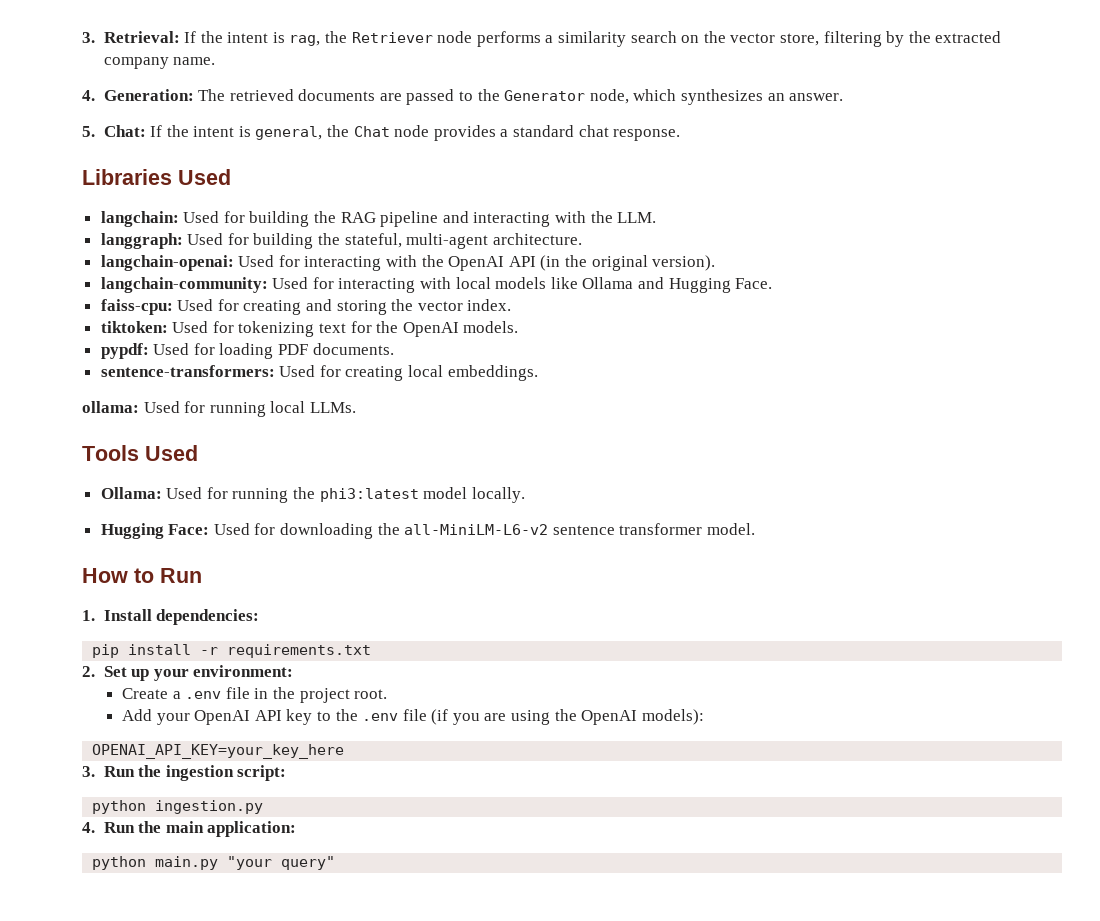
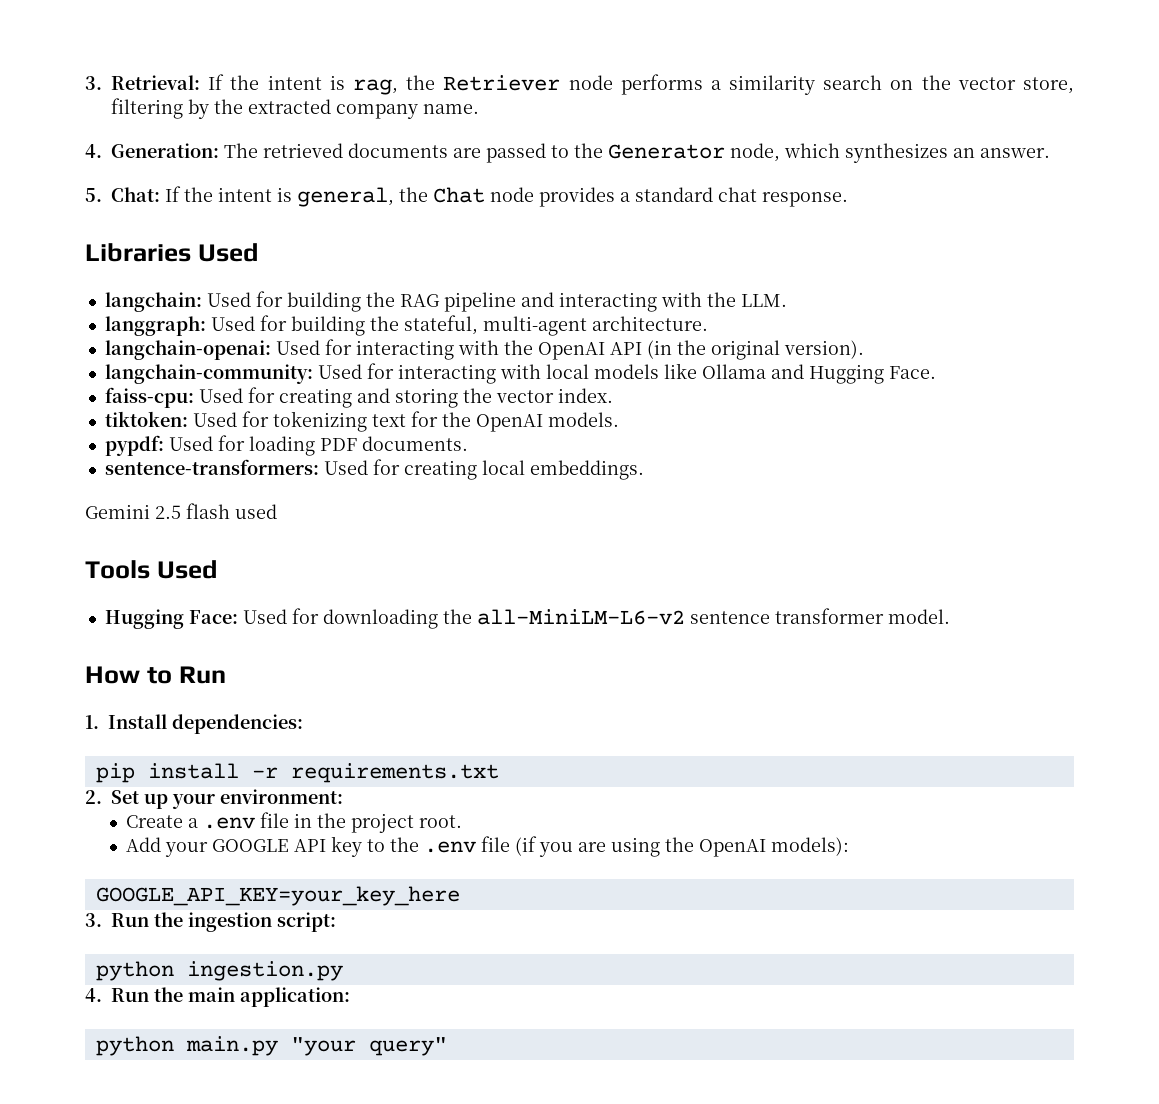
[82,401,356,417] [82,445,198,461] [100,487,525,503] ollama: Used for running local LLMs. // Tools Used // Ollama: Used for running the phi3:latest model locally. -> [85,503,277,519] [85,560,218,579] Gemini 2.5 flash used // Tools Used
[194,710,251,725] OpenAI -> [212,839,290,852] GOOGLE
[92,744,345,759] OPENAI_API_KEY=your_key_here -> [95,886,460,906] GOOGLE_API_KEY=your_key_here

